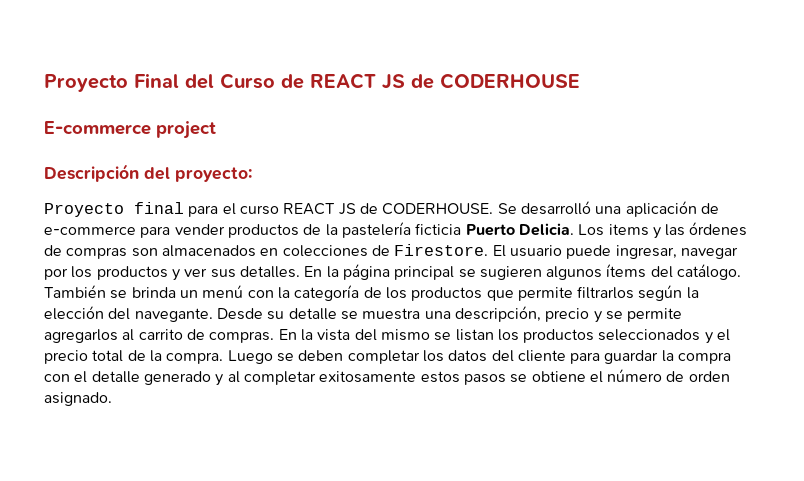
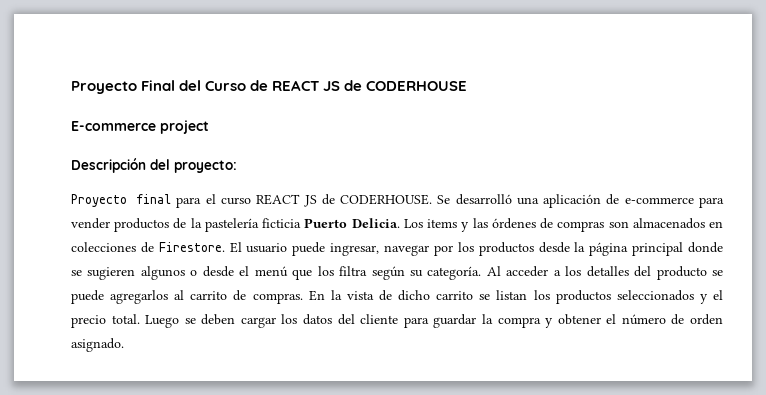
[171,266,323,281] y ver sus detalles. En -> [538,242,570,253] desde
(455, 273) none -> [688,242,724,253] donde
[606,264,742,280] [44,285,699,301] [44,306,683,323] ítems del catálogo. También se brinda un menú con la categoría de los productos que permite filtrarlos según la elección del navegante. Desde su detalle se muestra una descripción, precio y se permite -> [190,266,723,280] [71,290,104,304] o desde el menú que los filtra según su categoría. Al acceder a los detalles del producto se puede
[354,329,430,341] del mismo -> [378,290,474,301] de dicho carrito
[92,350,224,364] total de la compra. -> [111,314,140,324] total.
[347,350,420,364] completar -> [240,317,276,328] cargar
[44,371,586,386] con el detalle generado y al completar exitosamente estos pasos se obtiene -> [545,314,601,328] y obtener

